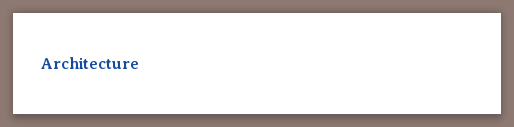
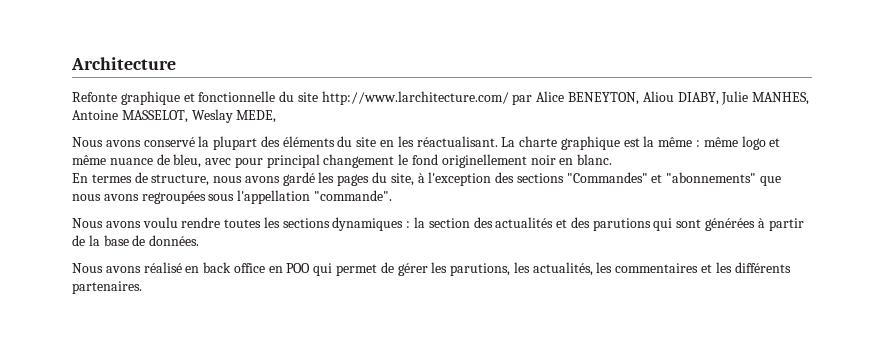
(139, 63) none -> [72,91,810,105] [72,109,277,123] [72,136,781,150] [72,154,613,168] [72,172,782,186] [72,190,392,204] [72,217,804,231] [72,235,200,246] [72,262,791,276] [72,281,142,294] // Refonte graphique et fonctionnelle du site http://www.larchitecture.com/ par Alice BENEYTON, Aliou DIABY, Julie MANHES, Antoine MASSELOT, Weslay MEDE, // Nous avons conservé la plupart des éléments du site en les réactualisant. La charte graphique est la même : même logo et même nuance de bleu, avec pour principal changement le fond originellement noir en blanc. // En termes de structure, nous avons gardé les pages du site, à l'exception des sections "Commandes" et "abonnements" que nous avons regroupées sous l'appellation "commande". // Nous avons voulu rendre toutes les sections dynamiques : la section des actualités et des parutions qui sont générées à partir de la base de données. // Nous avons réalisé en back office en POO qui permet de gérer les parutions, les actualités, les commentaires et les différents partenaires.

